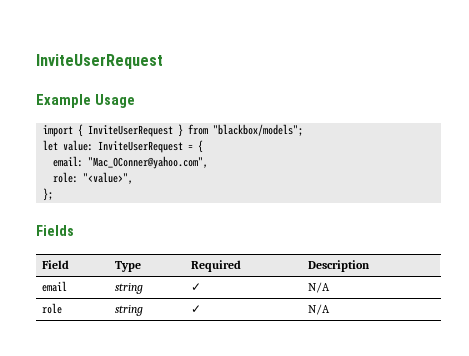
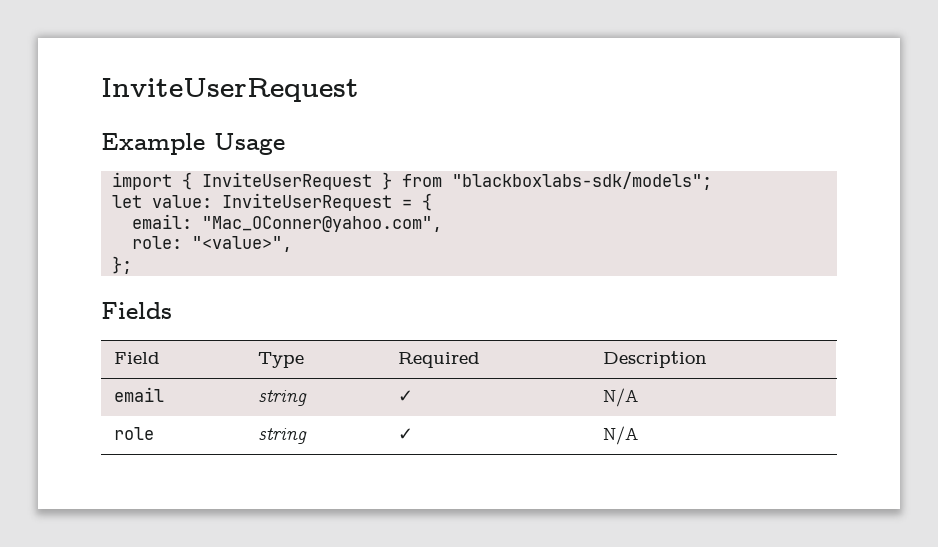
[213,124,304,136] "blackbox/models"; -> [451,172,712,190] "blackboxlabs-sdk/models";

